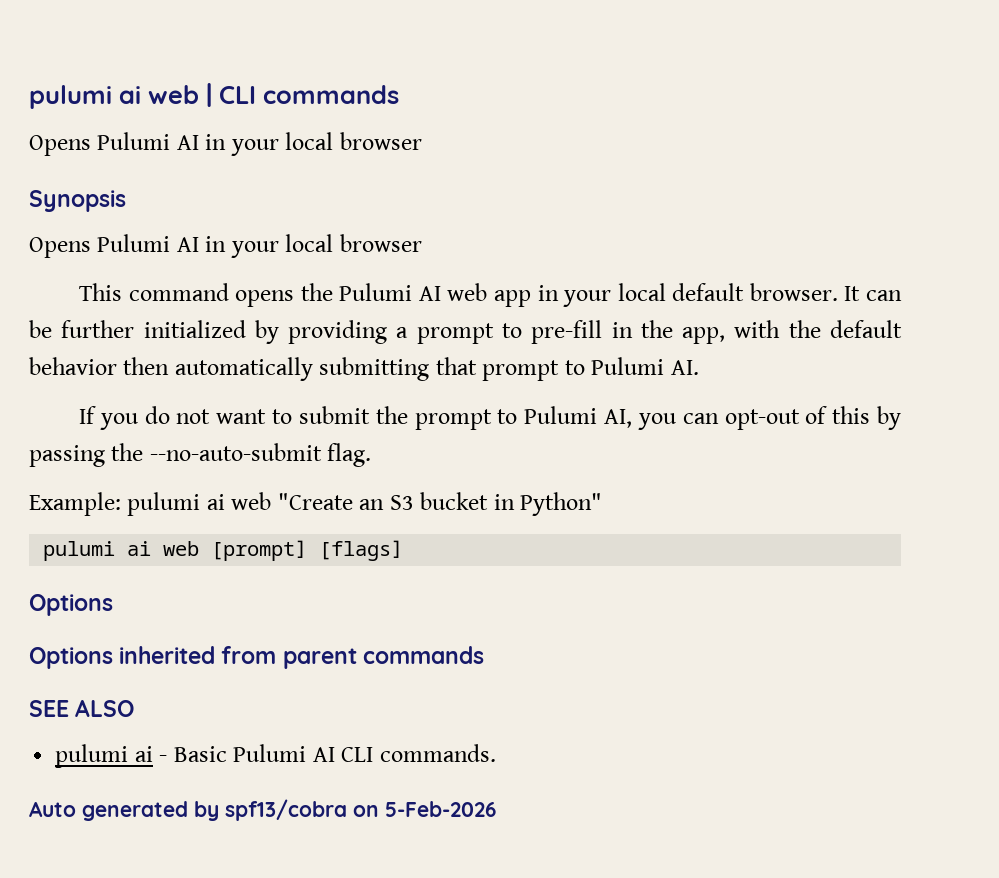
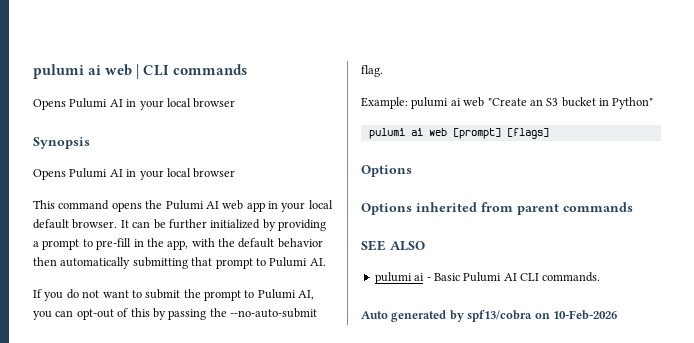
[385,801,497,817] 5-Feb-2026 -> [552,310,617,320] 10-Feb-2026

